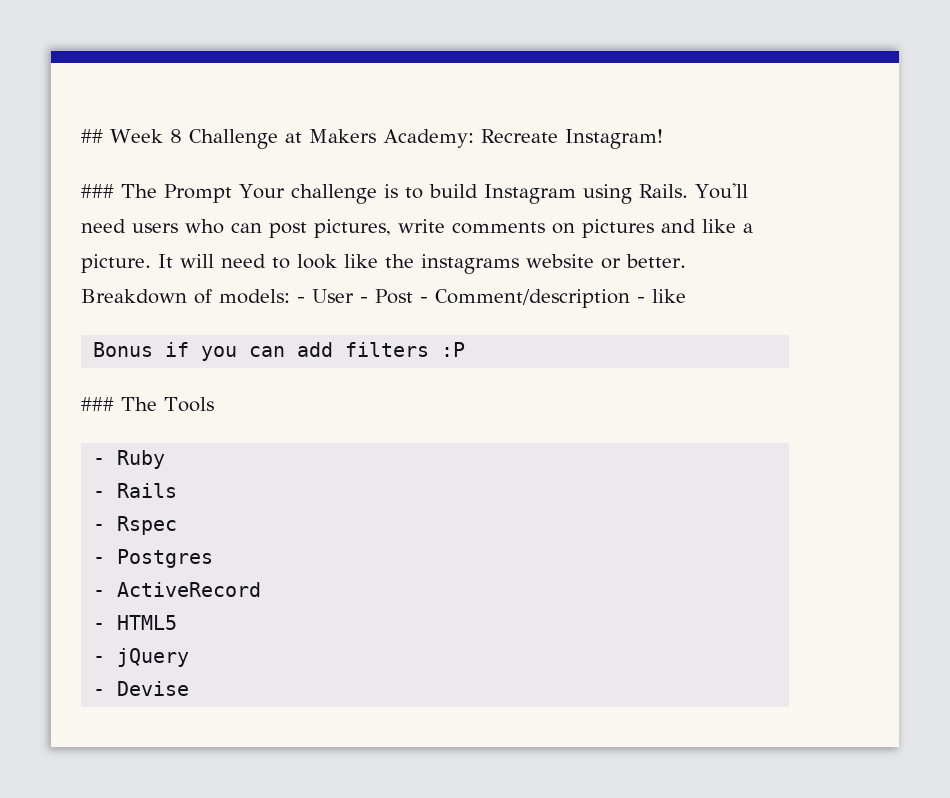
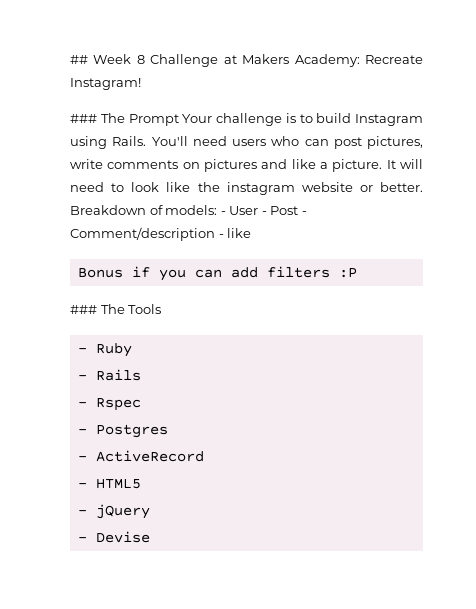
[421,254,519,274] instagrams -> [226,182,295,195] instagram

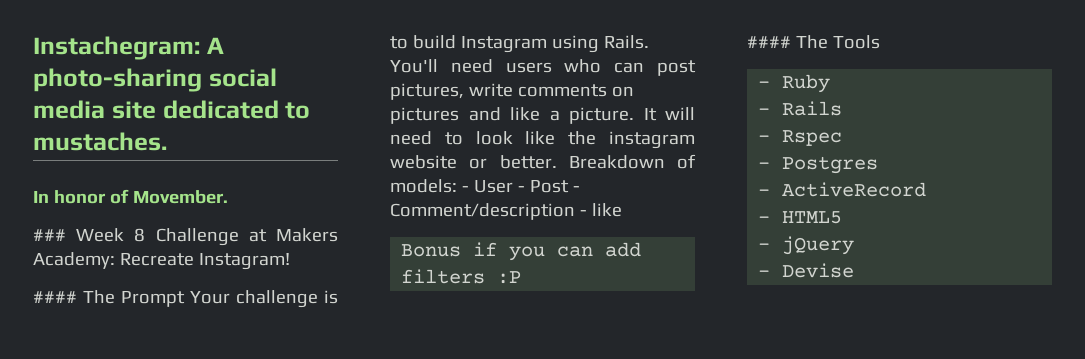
[70,55,88,64] ## -> [33,36,224,60] [33,68,277,92] [33,100,311,119] [33,132,167,151] [33,189,228,204] [33,229,66,241] Instachegram: A photo-sharing social media site dedicated to mustaches. // In honor of Movember. // ###
[70,114,97,123] ### -> [33,291,77,303] ####
[70,305,97,314] ### -> [747,36,791,48] ####

